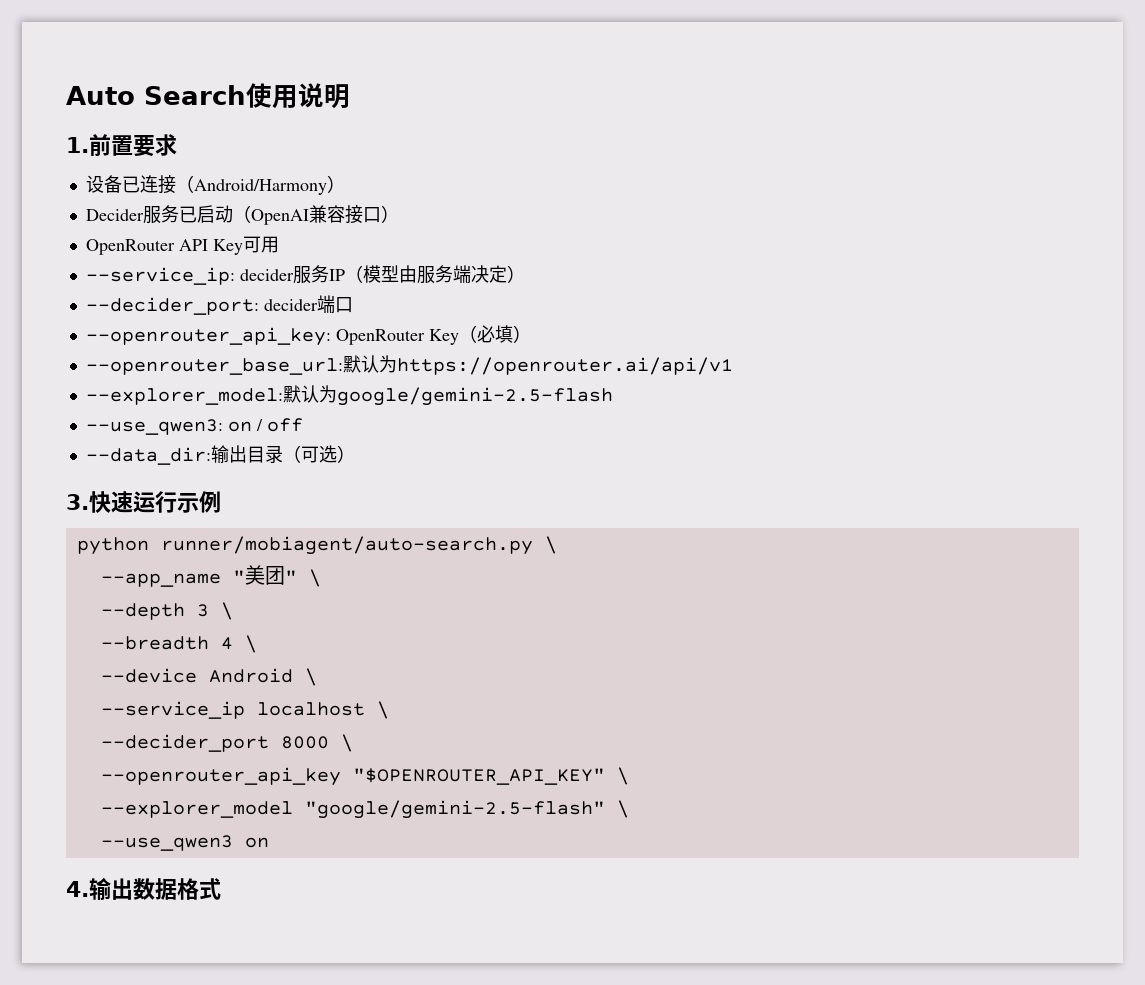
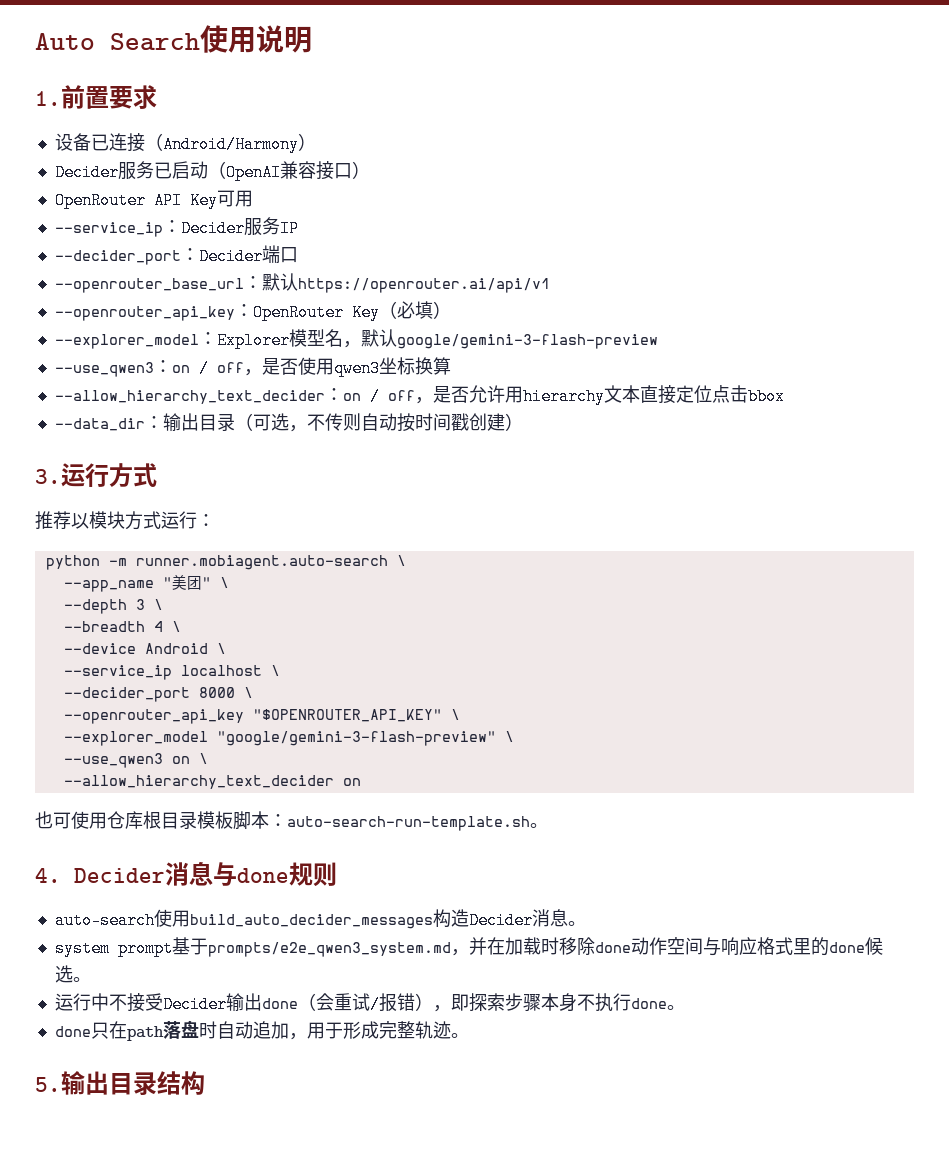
[85,267,294,285] --service_ip: decider -> [54,220,245,237] --service_ip：Decider
[344,265,525,284] [85,295,353,315] [85,325,531,346] [85,355,733,375] [85,385,613,406] [85,418,303,435] [85,445,355,465] [66,491,221,513] （模型由服务端决定） // --decider_port: decider端口 // --openrouter_api_key: OpenRouter Key（必填） // --openrouter_base_url:默认为https://openrouter.ai/api/v1 // --explorer_model:默认为google/gemini-2.5-flash // --use_qwen3: on / off // --data_dir:输出目录（可选） // 3.快速运行示例 -> [54,245,298,265] [54,273,550,293] [54,301,451,321] [54,329,658,349] [54,357,451,377] [54,385,785,405] [54,413,523,432] [35,463,157,487] [35,511,215,530] // --decider_port：Decider端口 // --openrouter_base_url：默认https://openrouter.ai/api/v1 // --openrouter_api_key：OpenRouter Key（必填） // --explorer_model：Explorer模型名，默认google/gemini-3-flash-preview // --use_qwen3：on / off，是否使用qwen3坐标换算 // --allow_hierarchy_text_decider：on / off，是否允许用hierarchy文本直接定位点击bbox // --data_dir：输出目录（可选，不传则自动按时间戳创建） // 3.运行方式 // 推荐以模块方式运行：
[160,536,533,555] runner/mobiagent/auto-search.py -> [108,555,388,570] -m runner.mobiagent.auto-search
[304,800,605,819] "google/gemini-2.5-flash" -> [216,731,496,746] "google/gemini-3-flash-preview"
[66,878,221,900] // 4.输出数据格式 -> [198,753,208,764] [63,775,361,789] [35,811,548,831] [35,861,337,887] [54,909,586,929] [54,937,883,957] [54,965,91,983] [54,993,685,1013] [54,1020,469,1041] [35,1071,205,1096] \ // --allow_hierarchy_text_decider on // 也可使用仓库根目录模板脚本：auto-search-run-template.sh。 // 4. Decider消息与done规则 // auto-search使用build_auto_decider_messages构造Decider消息。 // system prompt基于prompts/e2e_qwen3_system.md，并在加载时移除done动作空间与响应格式里的done候选。 // 运行中不接受Decider输出done（会重试/报错），即探索步骤本身不执行done。 // done只在path落盘时自动追加，用于形成完整轨迹。 // 5.输出目录结构

